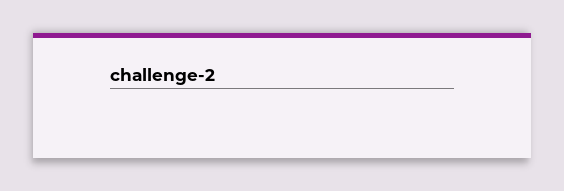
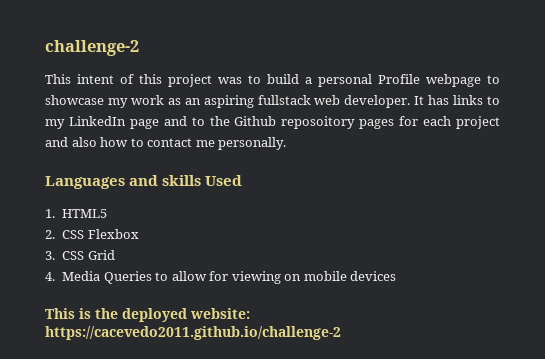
(215, 76) none -> [45,74,500,87] [45,95,501,108] [45,116,501,129] [45,137,287,150] [45,175,243,189] [45,209,108,218] [45,229,139,239] [45,250,115,260] [45,271,397,284] [45,308,250,322] [45,326,341,340] // This intent of this project was to build a personal Profile webpage to showcase my work as an aspiring fullstack web developer. It has links to my LinkedIn page and to the Github reposoitory pages for each project and also how to contact me personally. // Languages and skills Used // 1. HTML5 // 2. CSS Flexbox // 3. CSS Grid // 4. Media Queries to allow for viewing on mobile devices // This is the deployed website: https://cacevedo2011.github.io/challenge-2

